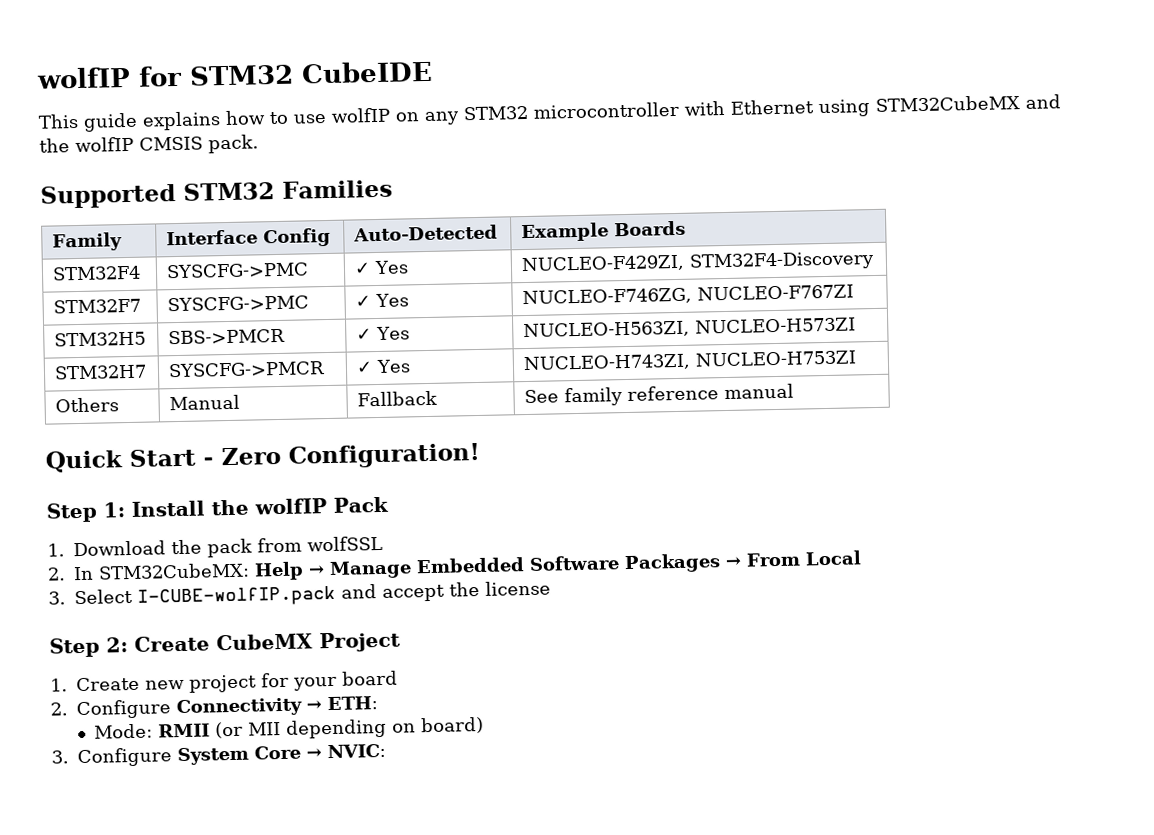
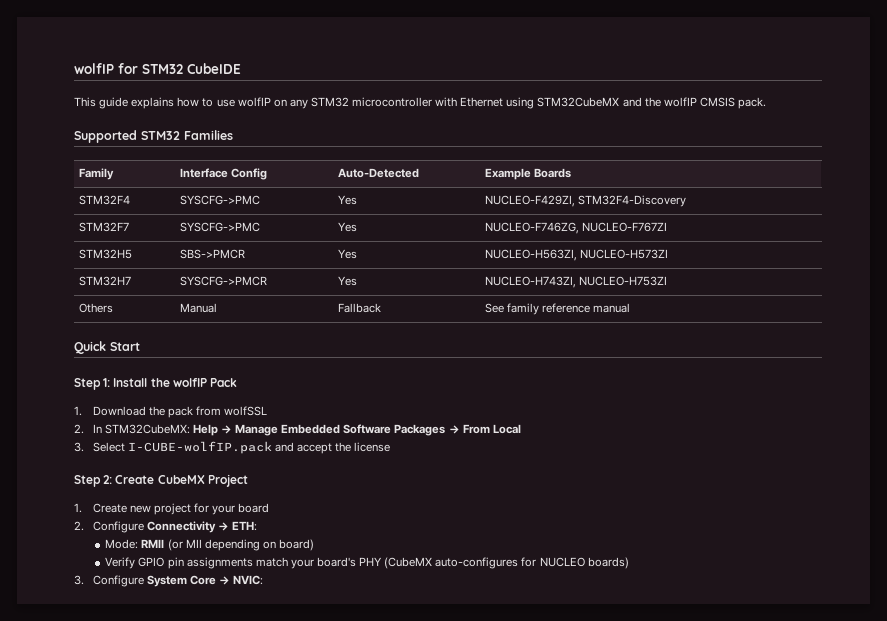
[354,262,372,275] ✓ -> (260, 200) none
[355,295,372,308] ✓ -> (260, 227) none
[356,328,373,341] ✓ -> (245, 254) none
[356,361,374,374] ✓ -> (267, 281) none
[203,442,480,469] - Zero Configuration! -> (140, 346) none
(484, 725) none -> [105,557,629,569] // Verify GPIO pin assignments match your board's PHY (CubeMX auto-configures for NUCLEO boards)

